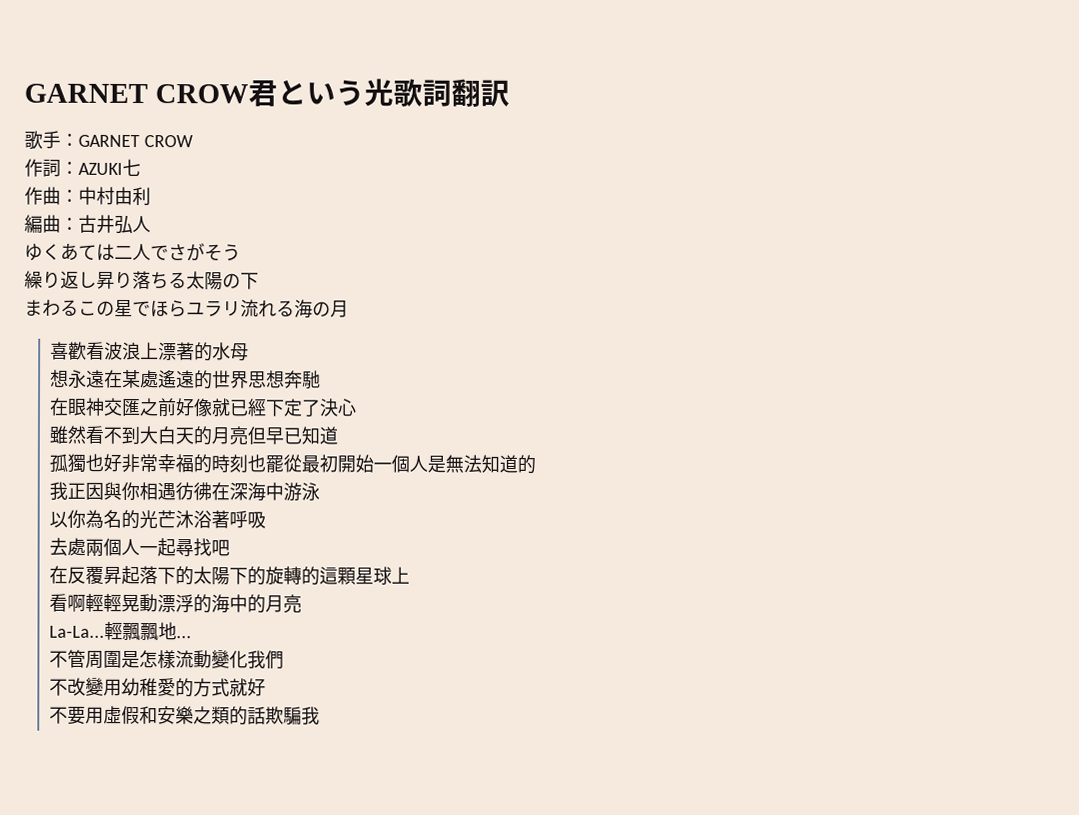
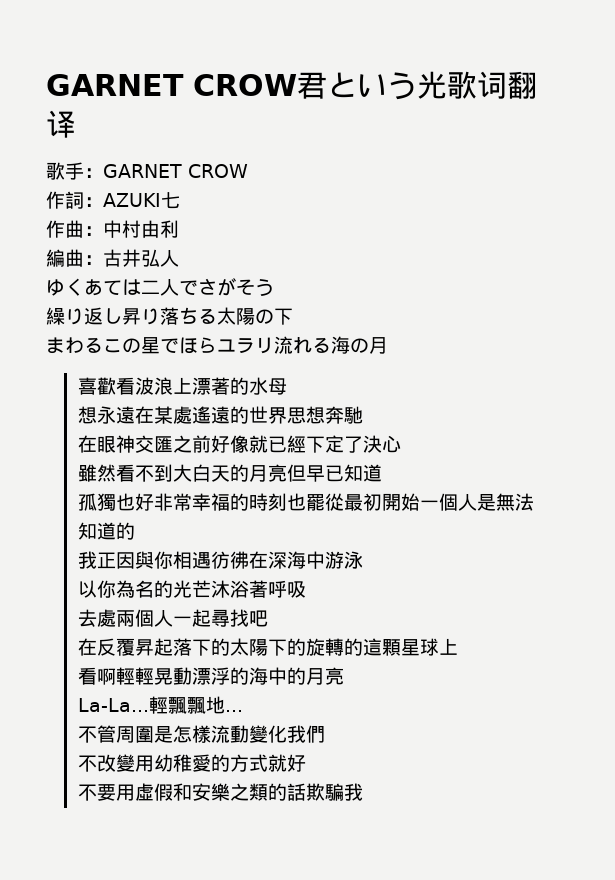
[421,78,510,107] 詞翻訳 -> [477,71,537,99] [46,110,76,138] 词翻译

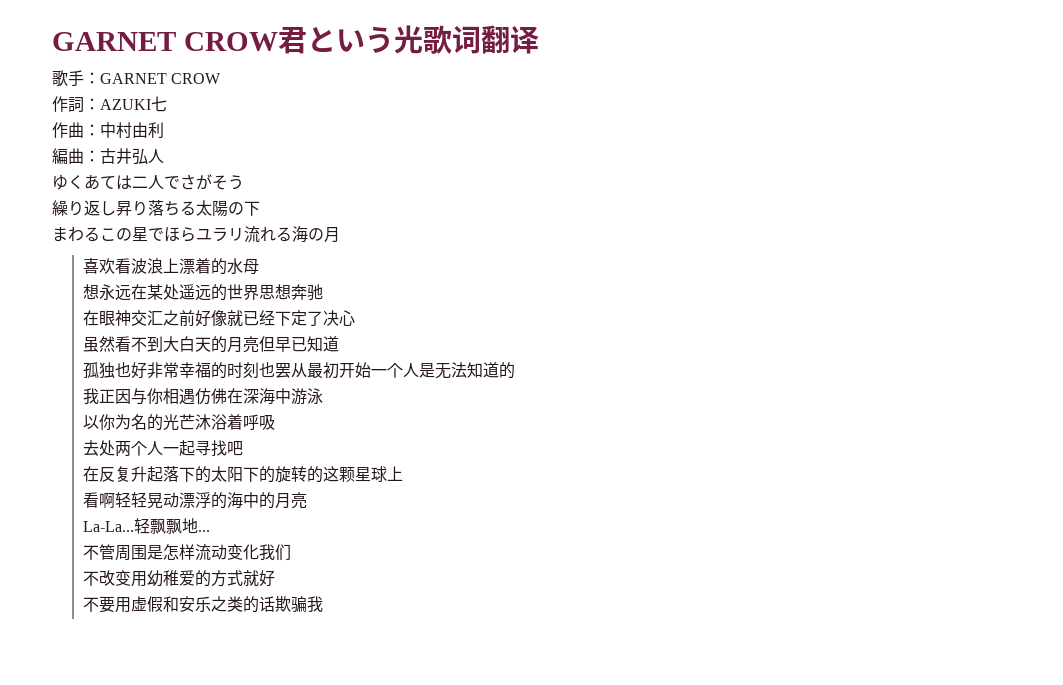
[96,377,116,395] 歡 -> [99,258,116,274] 欢
[210,377,230,395] 著 -> [195,258,212,274] 着
[115,406,230,424] 遠在某處遙遠 -> [115,284,212,301] 远在某处遥远
[343,406,363,424] 馳 -> [307,284,324,301] 驰
[153,436,173,453] 匯 -> [147,310,164,326] 汇
[286,435,382,453] 經下定了決 -> [259,310,340,326] 经下定了决
[77,464,97,482] 雖 -> [83,336,100,352] 虽
[96,493,116,511] 獨 -> [99,362,116,379] 独
[248,493,515,511] 時刻也罷從最初開始一個人是無 -> [227,362,452,379] 时刻也罢从最初开始一个人是无
[134,551,249,569] 與你相遇彷彿 -> [131,388,228,405] 与你相遇仿佛
[115,580,135,598] 為 -> [115,414,132,430] 为
[248,580,268,598] 著 -> [227,414,244,430] 着
[96,609,230,627] 處兩個人一起尋 -> [99,440,212,456] 处两个人一起寻
[115,638,154,656] 覆昇 -> [115,466,148,482] 复升
[248,638,401,656] 陽下的旋轉的這顆 -> [227,466,356,483] 阳下的旋转的这颗
[115,667,192,685] 輕輕晃動 -> [115,492,180,509] 轻轻晃动
[148,696,206,714] 輕飄飄 -> [134,518,183,534] 轻飘飘
[134,725,325,743] 圍是怎樣流動變化我們 -> [131,544,292,561] 围是怎样流动变化我们
[115,754,211,772] 變用幼稚愛 -> [115,570,196,587] 变用幼稚爱
[134,783,344,801] 虛假和安樂之類的話欺騙 -> [131,596,308,613] 虚假和安乐之类的话欺骗

